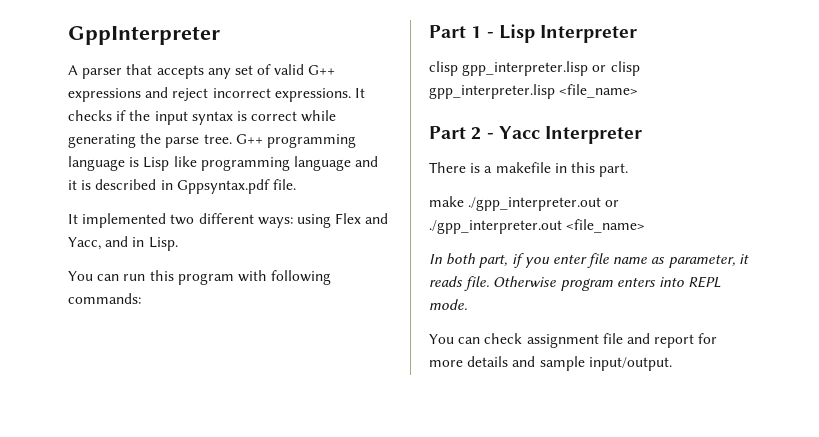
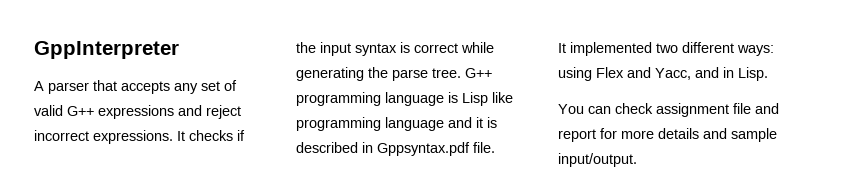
[68,270,332,285] [68,293,141,304] [429,24,638,43] [429,61,640,76] [429,84,639,99] [429,126,643,144] [429,162,629,177] [429,196,620,211] [429,219,646,234] [429,253,749,268] [429,276,722,291] [429,299,467,310] // You can run this program with following commands: // Part 1 - Lisp Interpreter // clisp gpp_interpreter.lisp or clisp gpp_interpreter.lisp <file_name> // Part 2 - Yacc Interpreter // There is a makefile in this part. // make ./gpp_interpreter.out or ./gpp_interpreter.out <file_name> // In both part, if you enter file name as parameter, it reads file. Otherwise program enters into REPL mode. -> (768, 74) none

